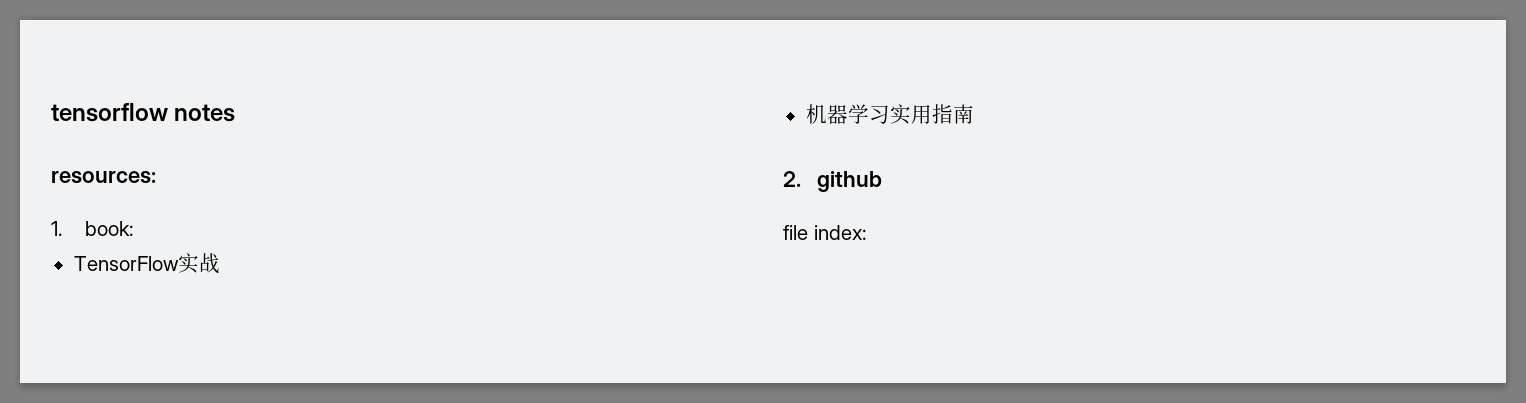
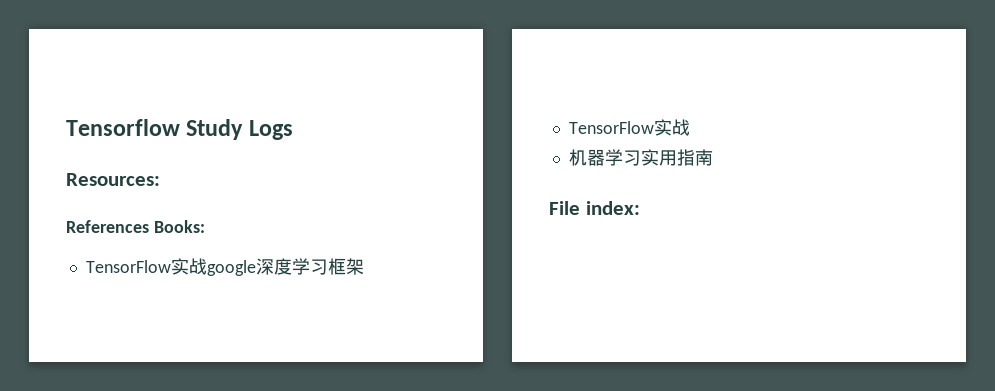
[51,103,236,122] [51,171,156,184] [51,221,134,236] tensorflow notes // resources: // 1. book: -> [66,119,293,140] [66,173,160,186] [66,220,205,233] [85,258,364,276] Tensorflow Study Logs // Resources: // References Books: // TensorFlow实战google深度学习框架
[783,171,882,192] [783,225,808,240] 2. github // file -> [549,201,580,215] File

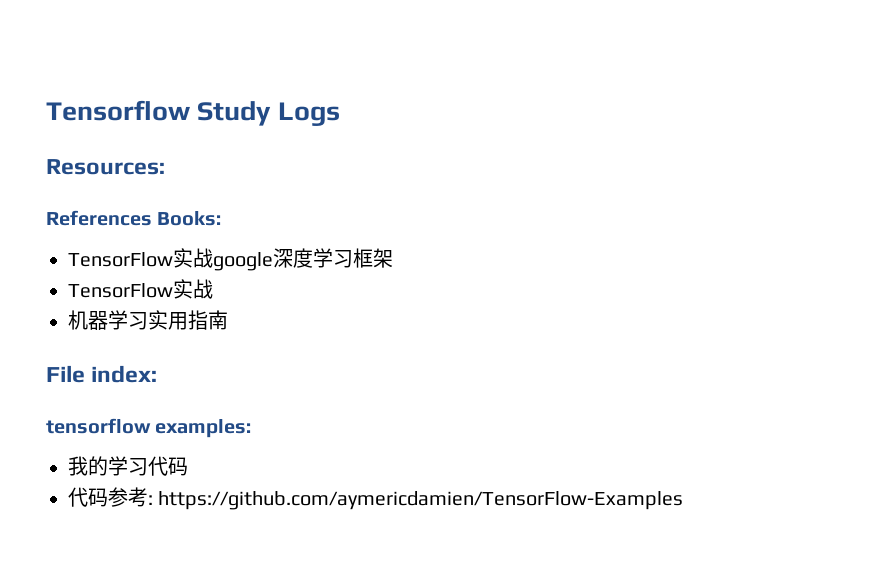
(640, 208) none -> [46,418,252,438] [68,456,188,476] [68,487,684,510] // tensorflow examples: // 我的学习代码 // 代码参考: https://github.com/aymericdamien/TensorFlow-Examples

